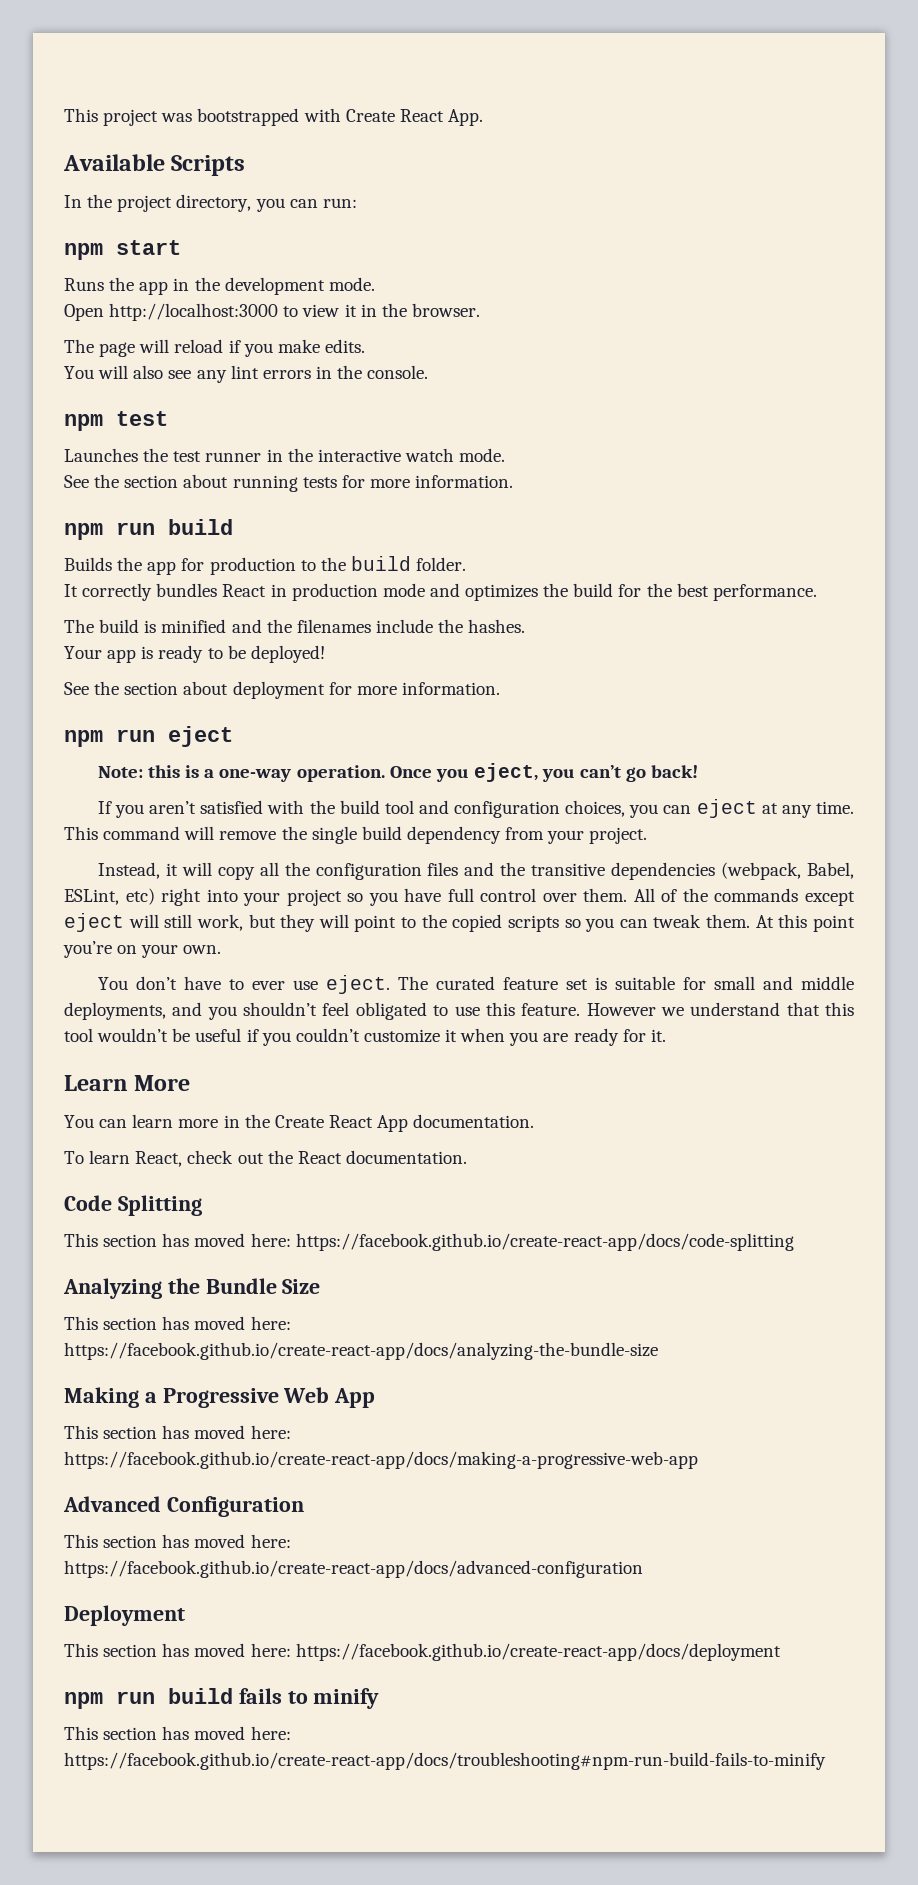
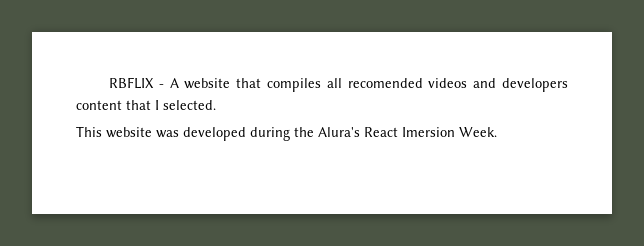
[64,108,483,126] [63,154,246,176] [64,194,357,212] [64,240,181,260] [64,277,375,295] [64,303,480,321] [64,339,365,357] [64,365,429,383] [64,411,168,431] [64,448,506,462] [64,474,514,492] [64,519,233,540] [64,556,467,575] [64,583,817,601] [64,619,526,633] [64,645,325,663] [64,681,500,699] [64,726,233,747] [97,763,699,782] [97,799,855,818] [64,826,648,844] [97,862,854,880] [64,888,855,906] [64,913,856,932] [63,941,222,958] [97,975,855,994] [64,1002,854,1020] [64,1028,666,1046] [64,1075,191,1091] [64,1114,535,1132] [64,1150,467,1167] [64,1195,202,1216] [64,1233,794,1251] [63,1278,321,1299] [64,1316,291,1330] [64,1342,658,1360] [64,1387,376,1408] [64,1425,291,1439] [64,1451,698,1469] [63,1496,304,1517] [64,1534,291,1548] [64,1560,643,1578] [64,1605,185,1626] [64,1643,781,1661] [64,1688,380,1709] [64,1726,291,1740] [64,1752,826,1770] This project was bootstrapped with Create React App. // Available Scripts // In the project directory, you can run: // npm start // Runs the app in the development mode. // Open http://localhost:3000 to view it in the browser. // The page will reload if you make edits. // You will also see any lint errors in the console. // npm test // Launches the test runner in the interactive watch mode. // See the section about running tests for more information. // npm run build // Builds the app for production to the build folder. // It correctly bundles React in production mode and optimizes the build for the best performance. // The build is minified and the filenames include the hashes. // Your app is ready to be deployed! // See the section about deployment for more information. // npm run eject // Note: this is a one-way operation. Once you eject, you can’t go back! // If you aren’t satisfied with the build tool and configuration choices, you can eject at any time. This command will remove the single build dependency from your project. // Instead, it will copy all the configuration files and the transitive dependencies (webpack, Babel, ESLint, etc) right into your project so you have full control over them. All of the commands except eject will still work, but they will point to the copied scripts so you can tweak them. At this point you’re on your own. // You don’t have to ever use eject. The curated feature set is suitable for small and middle deployments, and you shouldn’t feel obligated to use this feature. However we understand that this tool wouldn’t be useful if you couldn’t customize it when you are ready for it. // Learn More // You can learn more in the Create React App documentation. // To learn React, check out the React documentation. // Code Splitting // This section has moved here: https://facebook.github.io/create-react-app/docs/code-splitting // Analyzing the Bundle Size // This section has moved here: https://facebook.github.io/create-react-app/docs/analyzing-the-bundle-size // Making a Progressive Web App // This section has moved here: https://facebook.github.io/create-react-app/docs/making-a-progressive-web-app // Advanced Configuration // This section has moved here: https://facebook.github.io/create-react-app/docs/advanced-configuration // Deployment // This section has moved here: https://facebook.github.io/create-react-app/docs/deployment // npm run build fails to minify // This section has moved here: https://facebook.github.io/create-react-app/docs/troubleshooting#npm-run-build-fails-to-minify -> [109,77,568,92] [76,100,216,110] [76,126,497,141] RBFLIX - A website that compiles all recomended videos and developers content that I selected. // This website was developed during the Alura's React Imersion Week.

